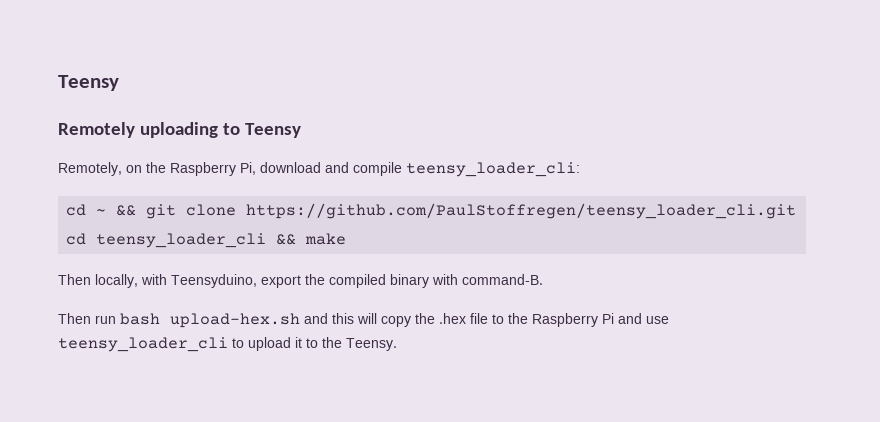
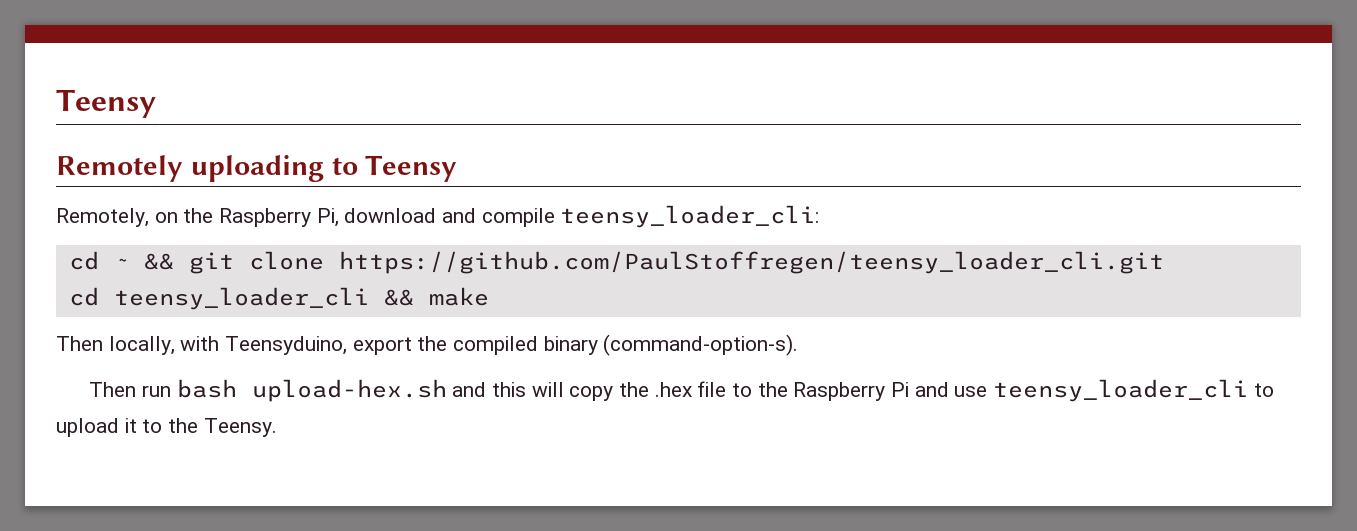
[432,274,543,285] with command-B. -> [603,334,799,356] (command-option-s).

